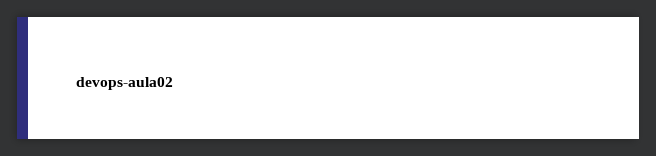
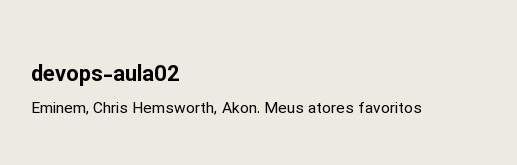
(173, 83) none -> [31,102,423,115] // Eminem, Chris Hemsworth, Akon. Meus atores favoritos

